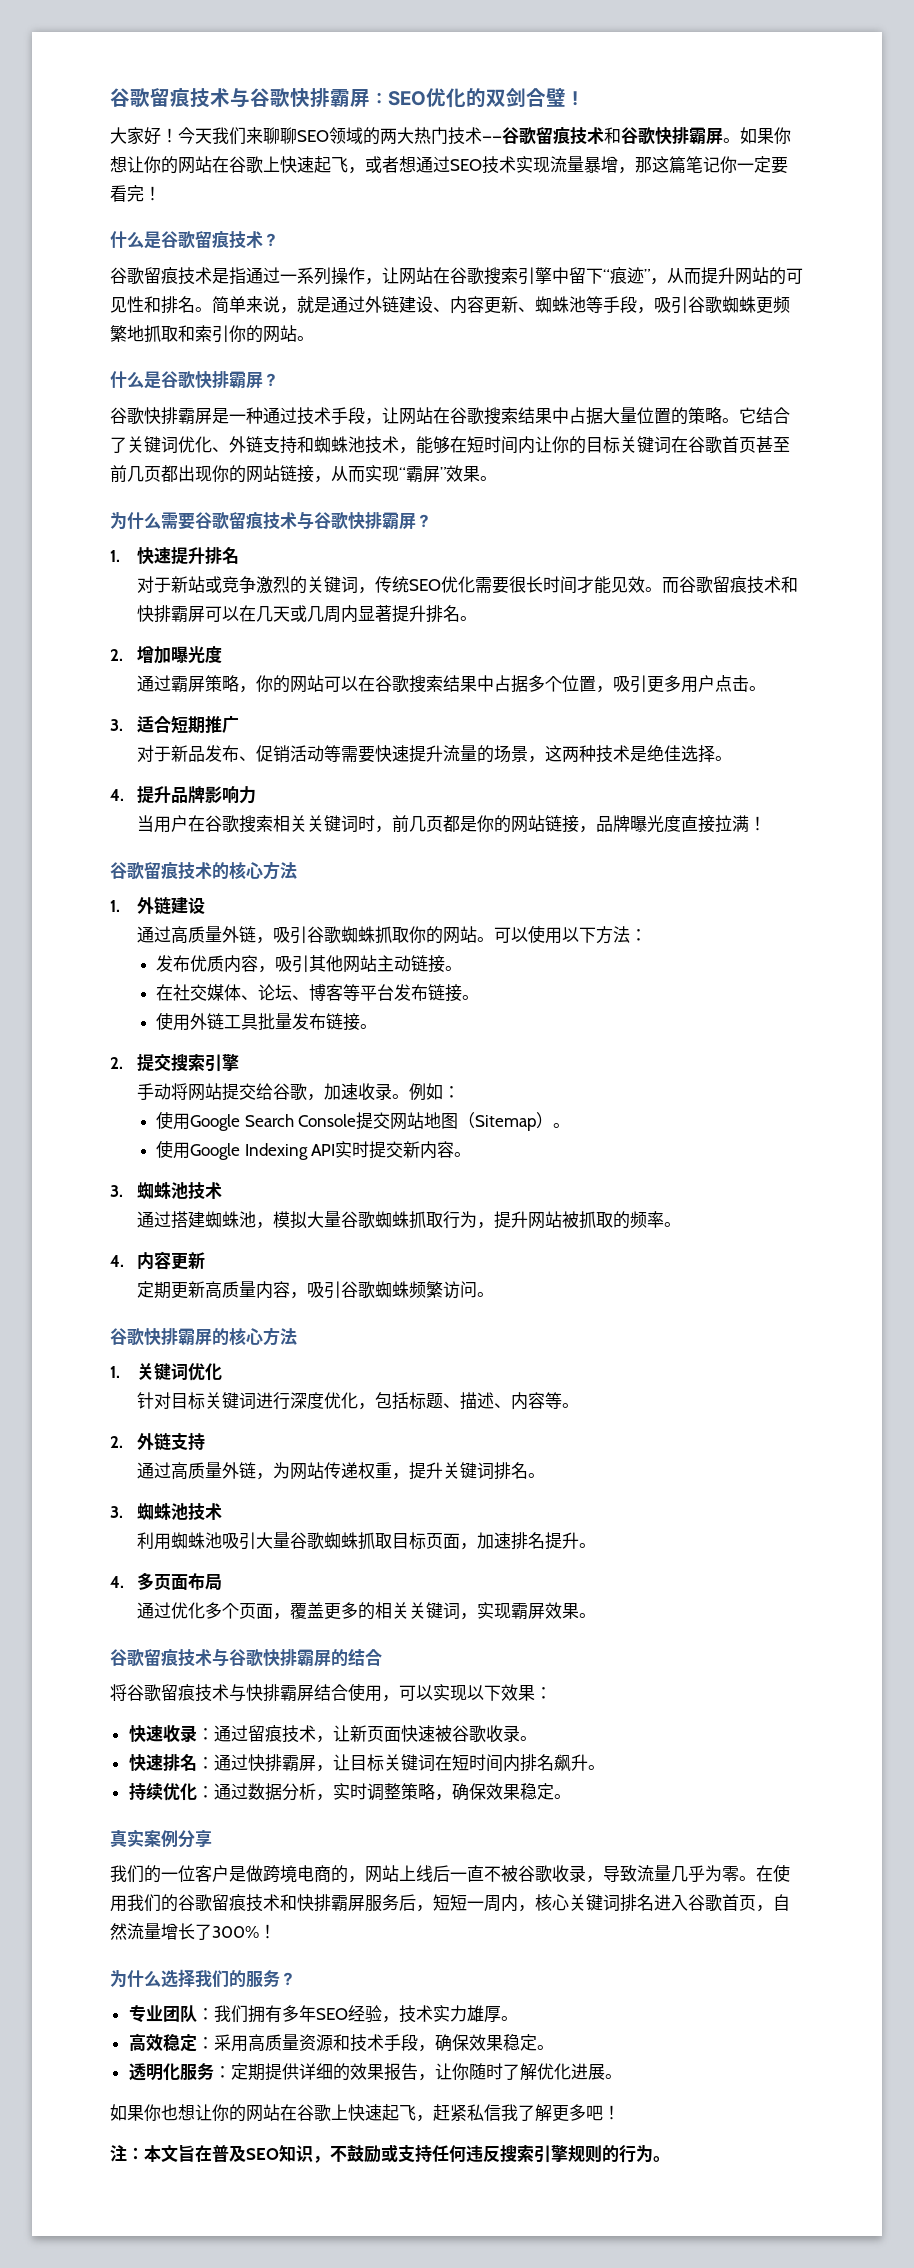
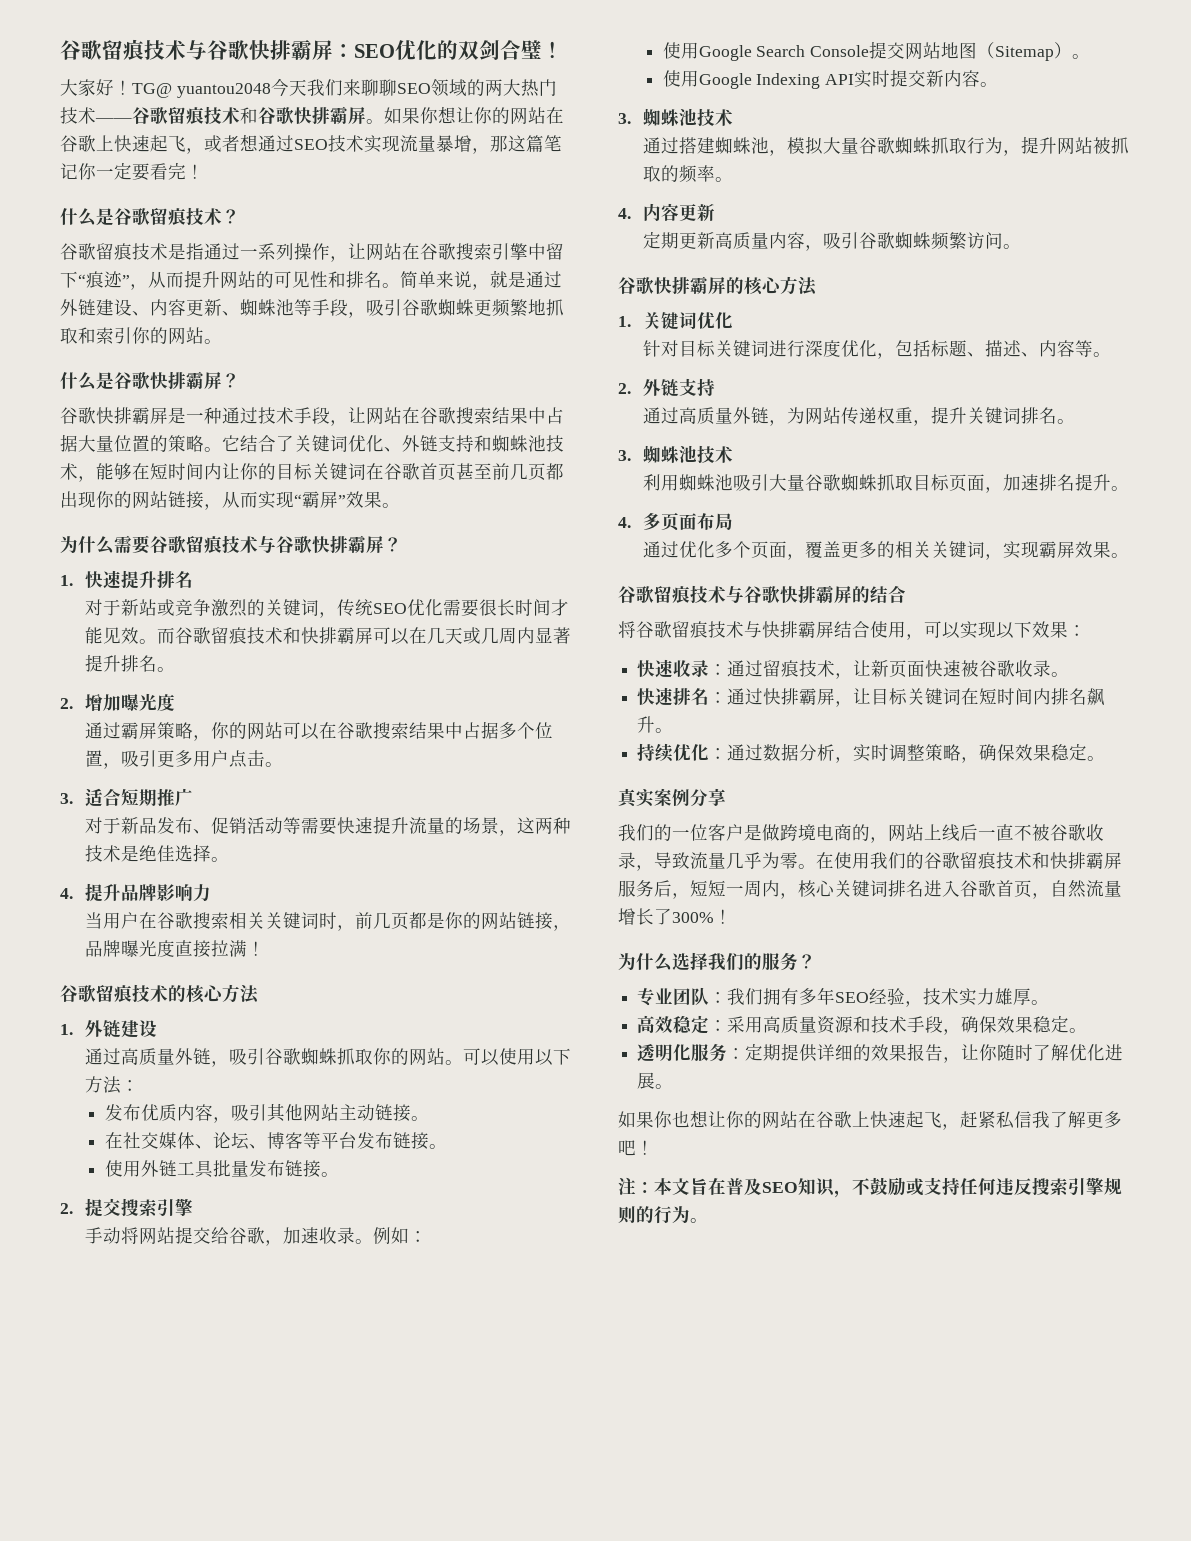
(178, 135) none -> [132,83,271,98] TG@ yuantou2048

